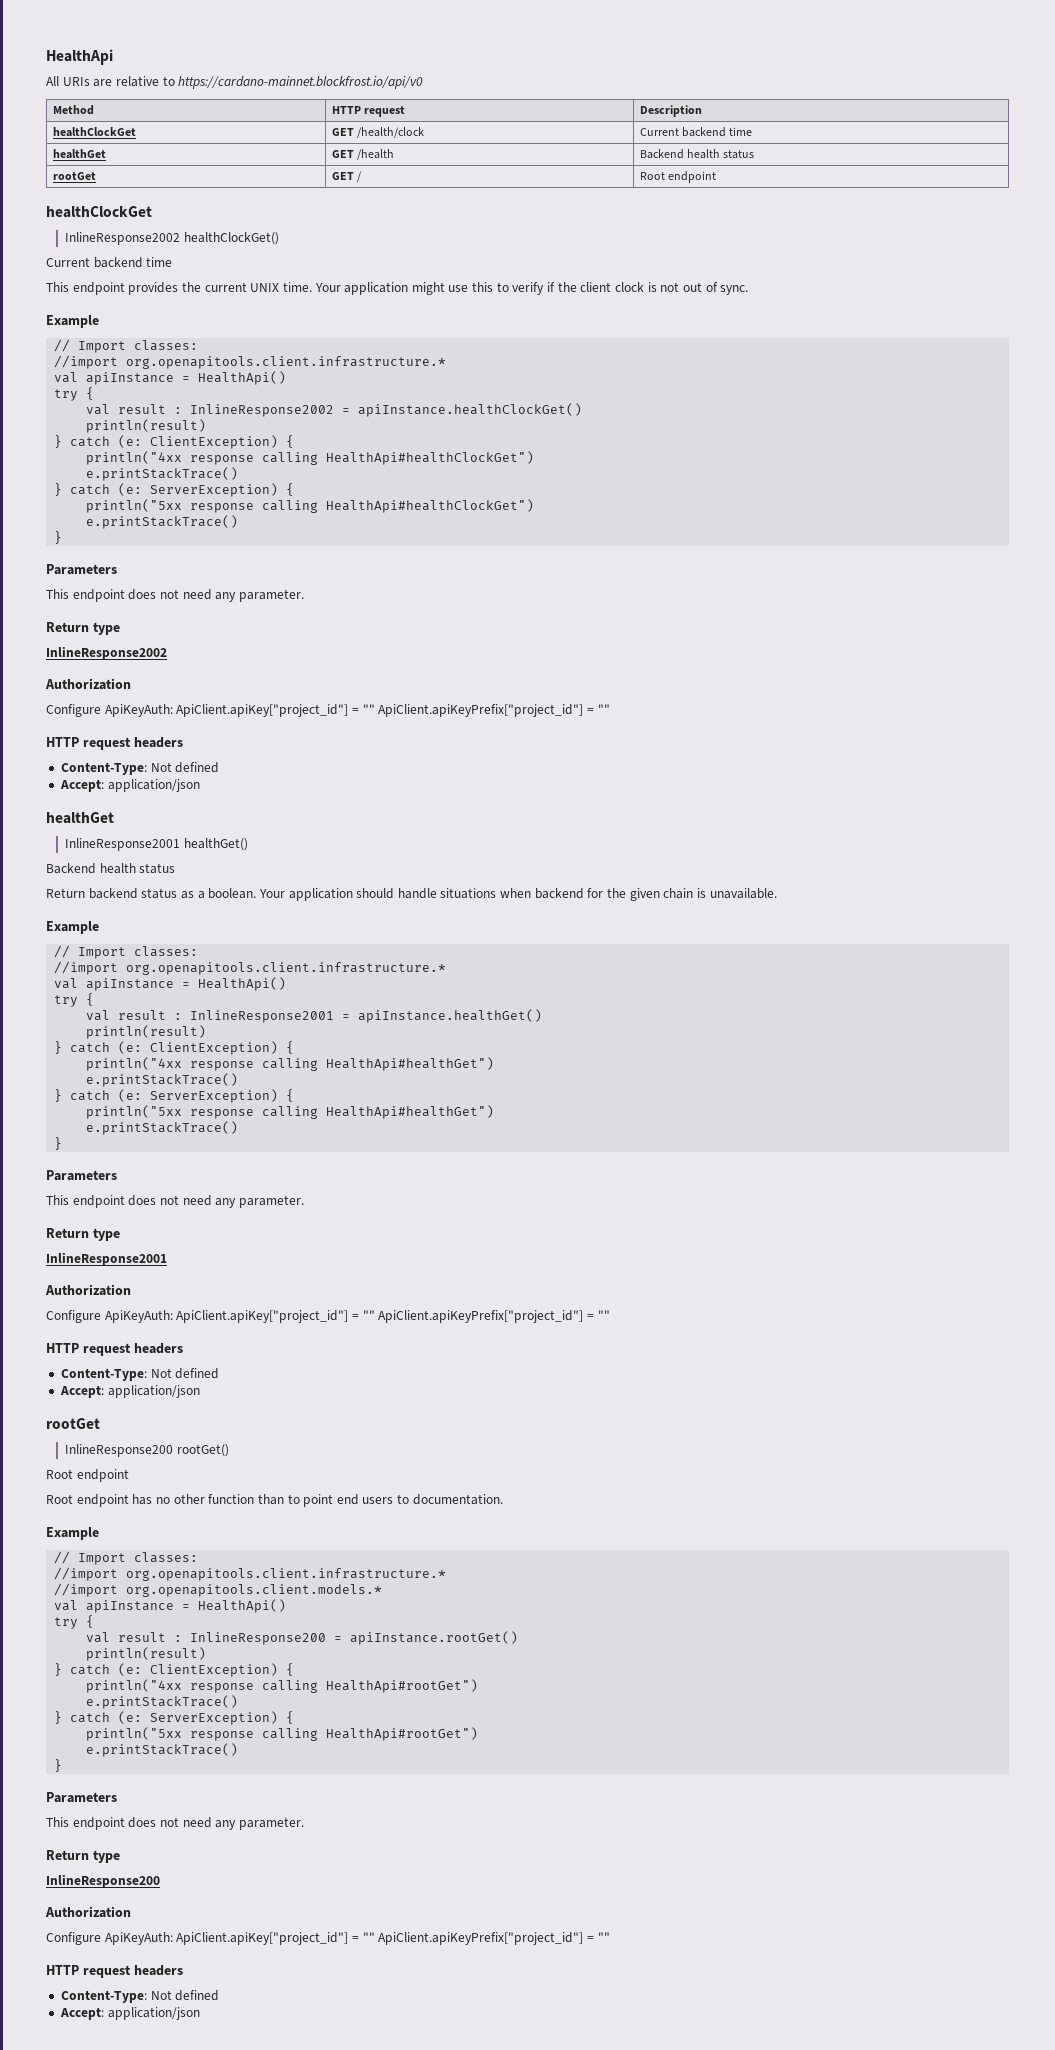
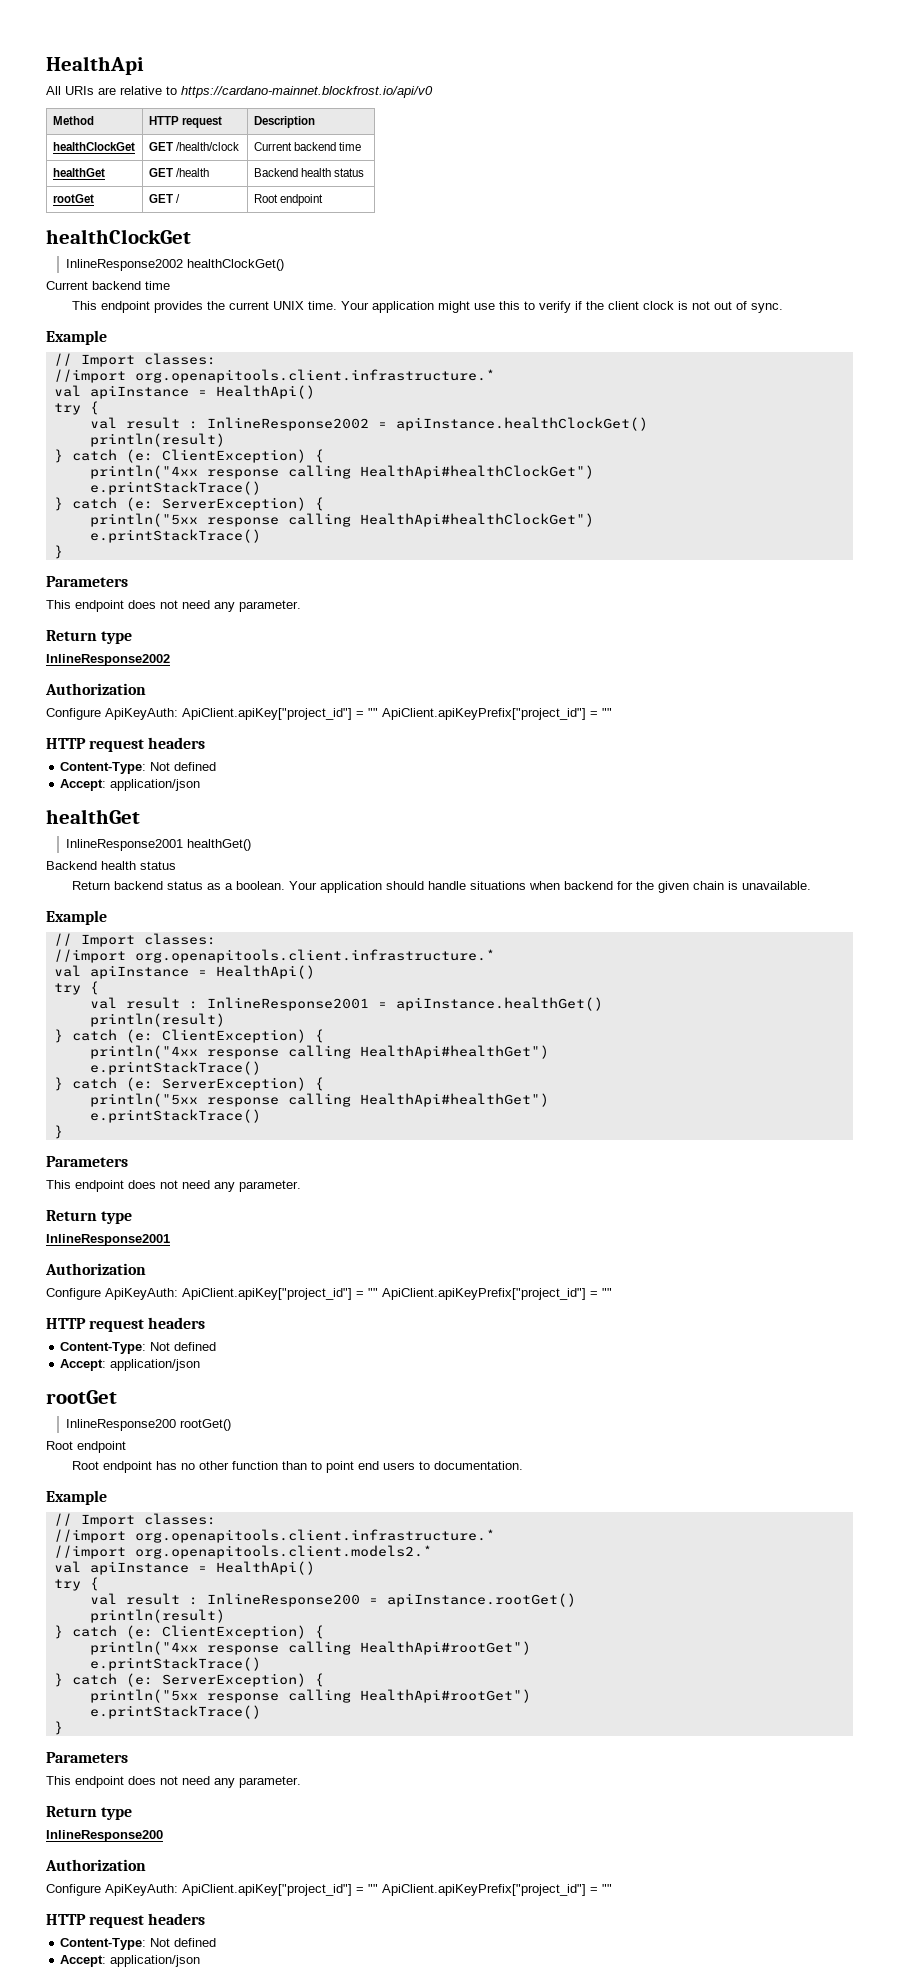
[126,1584,383,1597] org.openapitools.client.models.* -> [134,1545,432,1559] org.openapitools.client.models2.*

